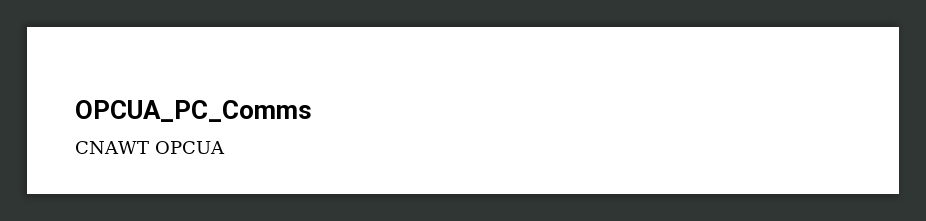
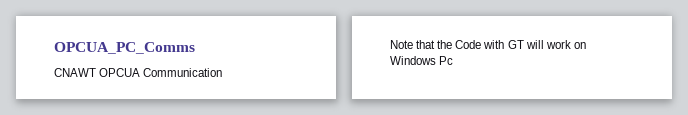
(225, 147) none -> [143,68,223,77] [390,40,586,49] [390,56,454,65] Communication // Note that the Code with GT will work on Windows Pc

